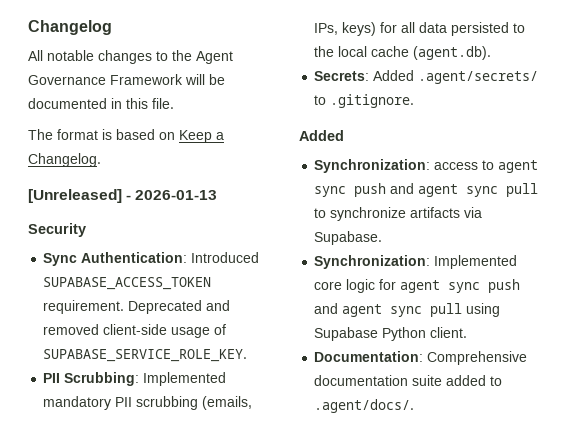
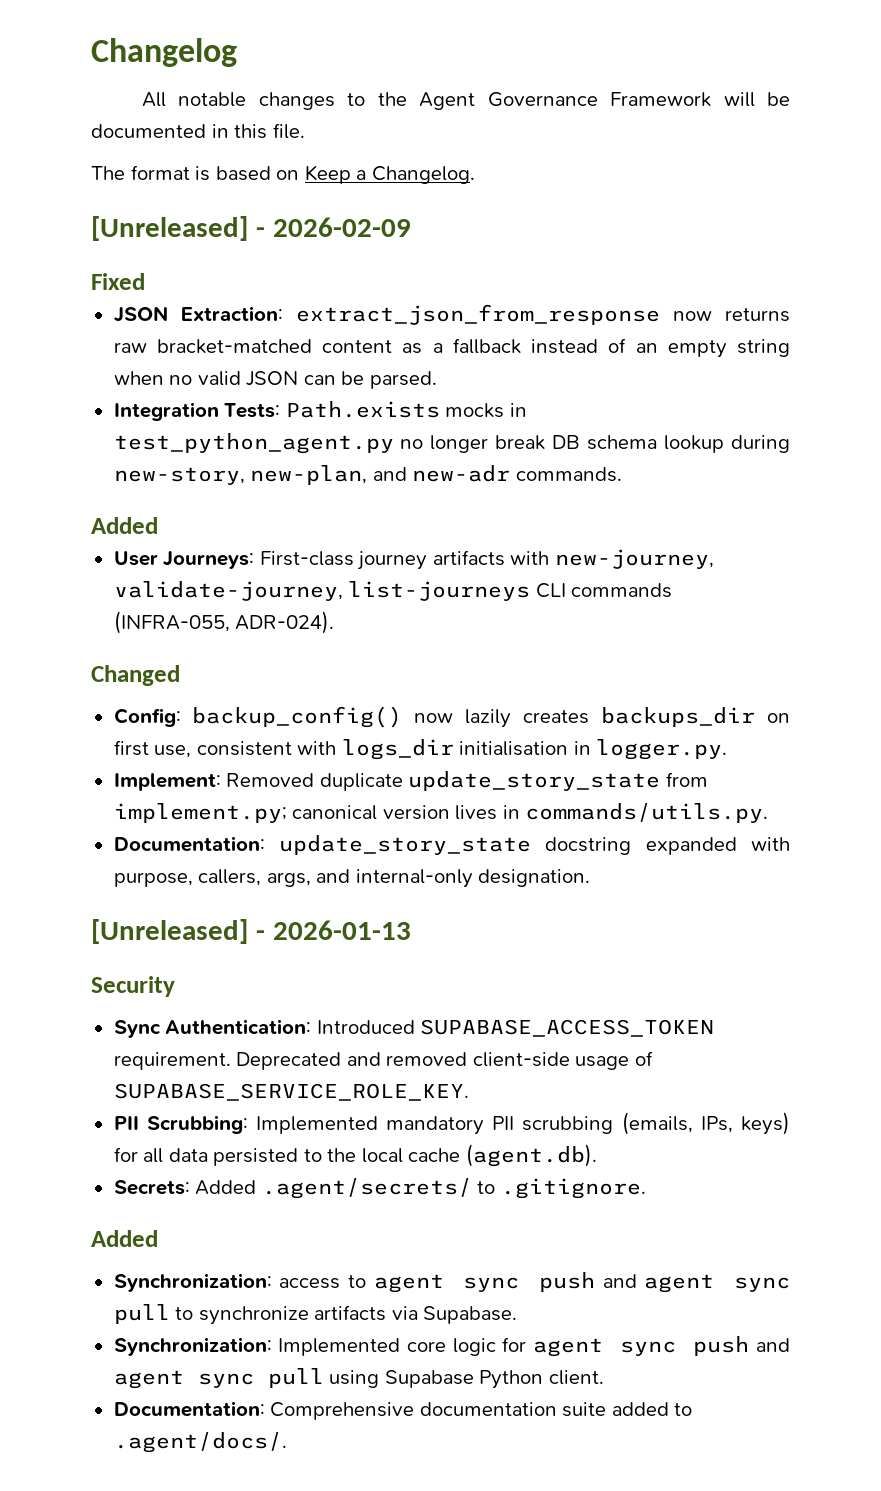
(101, 160) none -> [91,216,411,241] [91,273,145,290] [113,304,791,325] [113,338,790,358] [113,371,437,389] [113,401,527,421] [113,433,790,454] [113,465,622,485] [91,517,158,534] [113,549,714,570] [113,581,673,601] [113,611,335,634] [91,665,180,686] [113,706,790,728] [113,739,728,760] [113,771,708,791] [113,803,769,823] [113,835,791,855] [113,869,591,888] // [Unreleased] - 2026-02-09 // Fixed // JSON Extraction: extract_json_from_response now returns raw bracket-matched content as a fallback instead of an empty string when no valid JSON can be parsed. // Integration Tests: Path.exists mocks in test_python_agent.py no longer break DB schema lookup during new-story, new-plan, and new-adr commands. // Added // User Journeys: First-class journey artifacts with new-journey, validate-journey, list-journeys CLI commands (INFRA-055, ADR-024). // Changed // Config: backup_config() now lazily creates backups_dir on first use, consistent with logs_dir initialisation in logger.py. // Implement: Removed duplicate update_story_state from implement.py; canonical version lives in commands/utils.py. // Documentation: update_story_state docstring expanded with purpose, callers, args, and internal-only designation.

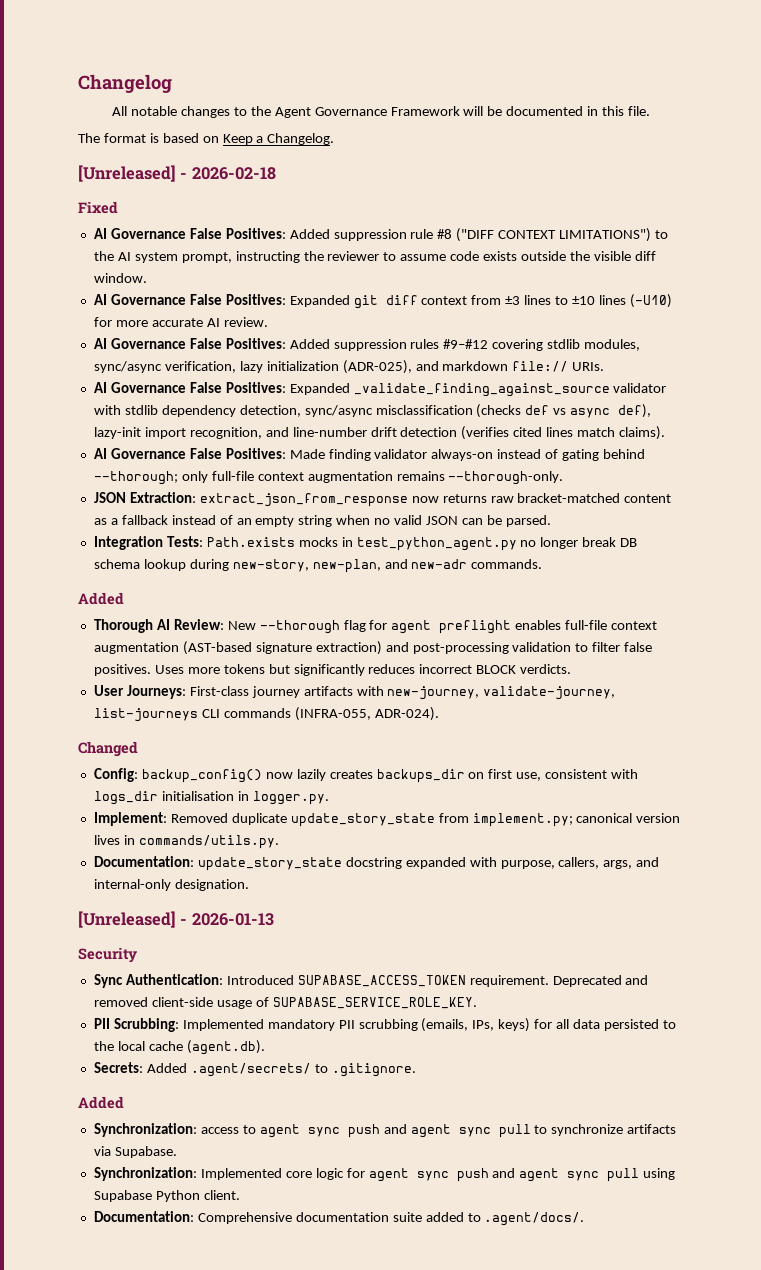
[272,217,411,237] 2026-02-09 -> [191,167,276,180] 2026-02-18
(145, 281) none -> [93,228,669,242] [93,251,656,263] [93,273,147,283] [93,294,672,309] [93,317,268,327] [93,338,641,351] [93,360,605,374] [93,382,667,397] [93,404,652,418] [93,426,666,440] [93,448,646,461] [93,471,564,485] // AI Governance False Positives: Added suppression rule #8 ("DIFF CONTEXT LIMITATIONS") to the AI system prompt, instructing the reviewer to assume code exists outside the visible diff window. // AI Governance False Positives: Expanded git diff context from ±3 lines to ±10 lines (-U10) for more accurate AI review. // AI Governance False Positives: Added suppression rules #9–#12 covering stdlib modules, sync/async verification, lazy initialization (ADR-025), and markdown file:// URIs. // AI Governance False Positives: Expanded _validate_finding_against_source validator with stdlib dependency detection, sync/async misclassification (checks def vs async def), lazy-init import recognition, and line-number drift detection (verifies cited lines match claims). // AI Governance False Positives: Made finding validator always-on instead of gating behind --thorough; only full-file context augmentation remains --thorough-only.
(158, 525) none -> [93,619,658,634] [93,641,653,655] [93,664,572,676] // Thorough AI Review: New --thorough flag for agent preflight enables full-file context augmentation (AST-based signature extraction) and post-processing validation to filter false positives. Uses more tokens but significantly reduces incorrect BLOCK verdicts.

